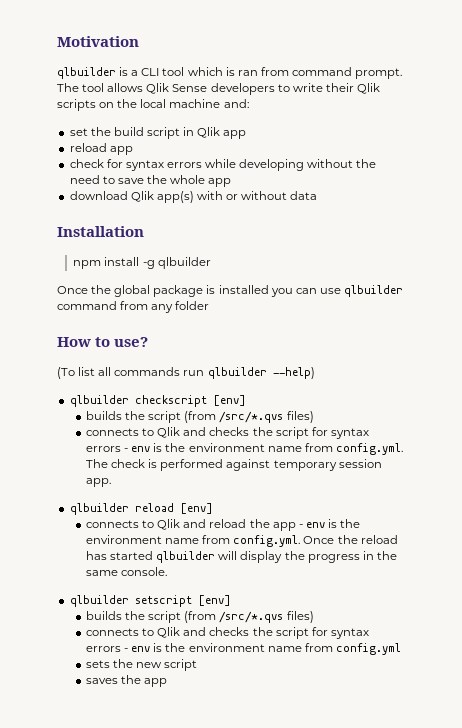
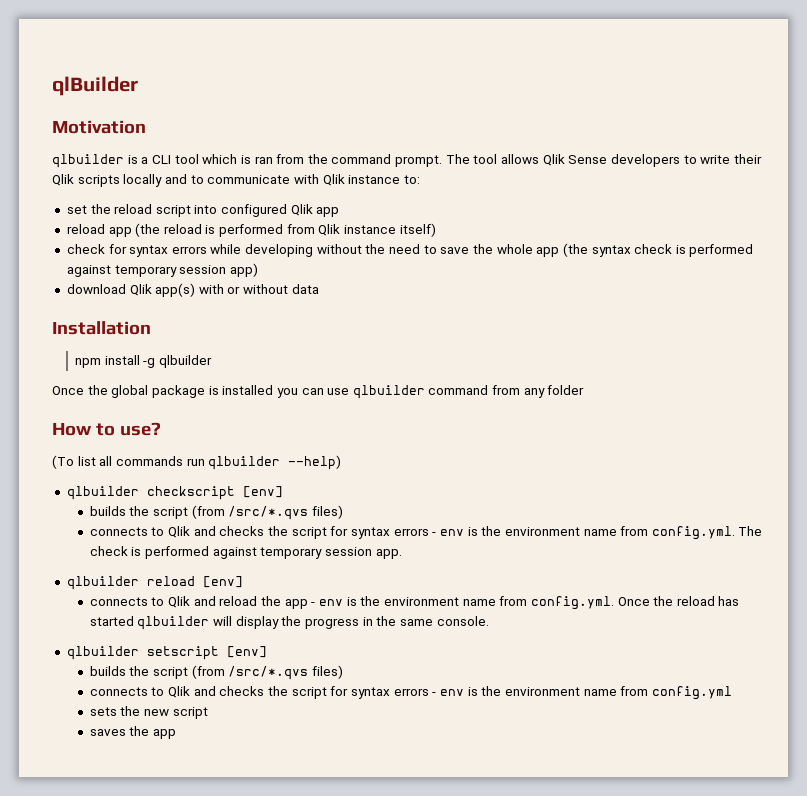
(57, 41) none -> [52,76,138,96] qlBuilder //
(289, 71) none -> [307,154,328,164] the
[99,99,249,108] [69,127,247,139] [69,143,133,155] on the local machine and: // set the build script in Qlik app // reload app -> [123,174,420,187] [66,204,340,217] [66,223,436,237] locally and to communicate with Qlik instance to: // set the reload script into configured Qlik app // reload app (the reload is performed from Qlik instance itself)
(232, 182) none -> [562,243,754,257] [66,263,258,277] (the syntax check is performed against temporary session app)

